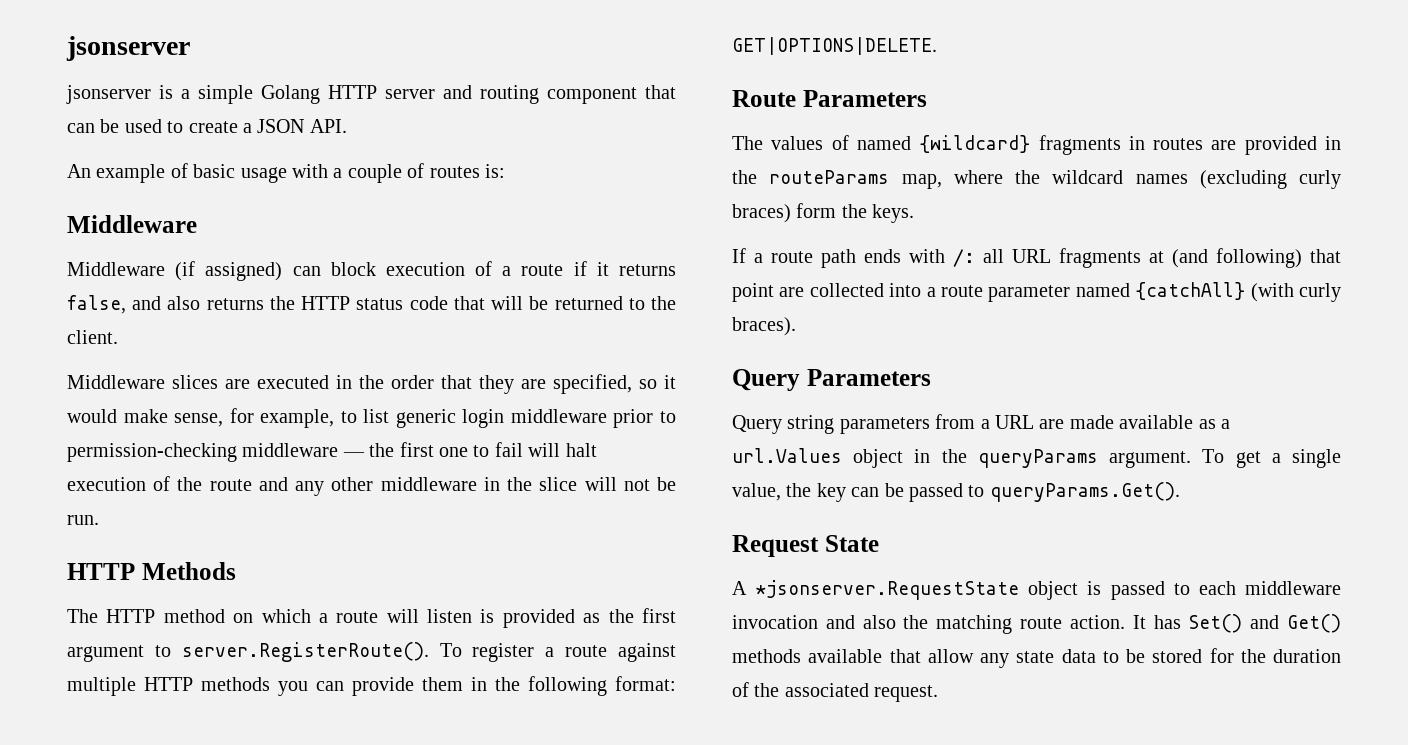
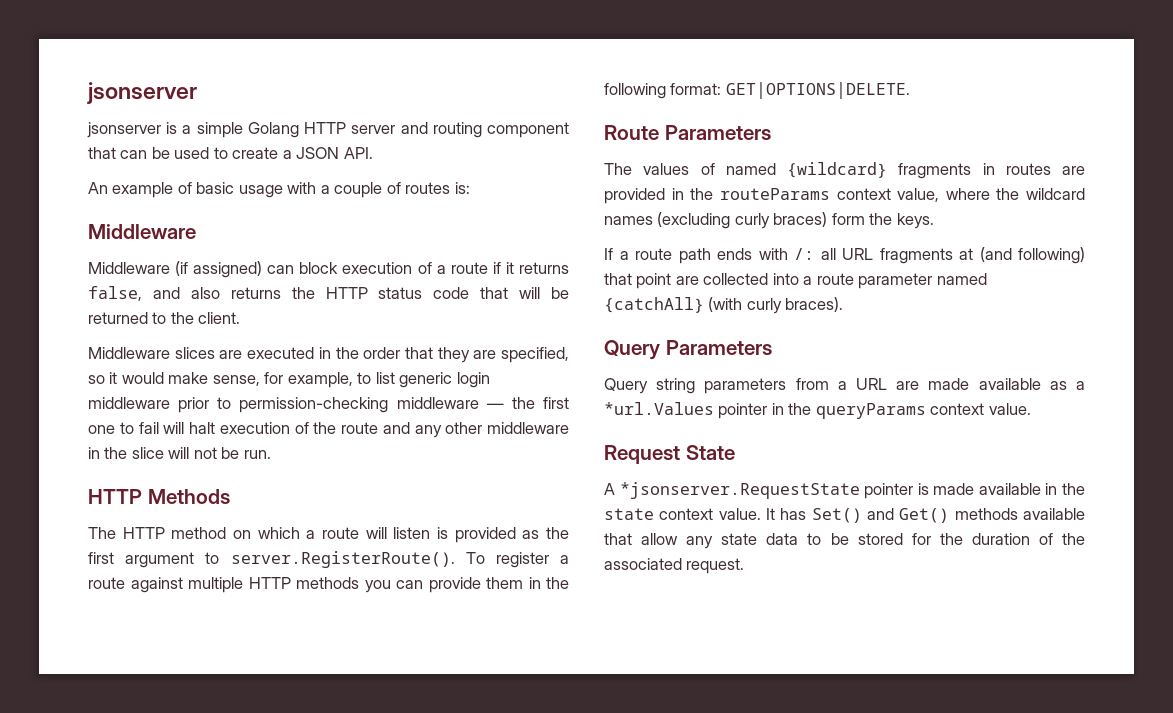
[901,174,942,189] map, -> [836,188,940,202] context value,
[732,448,904,468] url.Values object -> [604,402,768,419] *url.Values pointer
[1109,449,1341,468] [732,482,1180,502] [732,535,879,557] [732,580,1341,600] [732,615,1125,634] argument. To get a single value, the key can be passed to queryParams.Get(). // Request State // A *jsonserver.RequestState object is passed to each middleware invocation and also the matching route action. -> [930,403,1031,415] [604,445,735,464] [604,482,1085,499] [604,508,761,520] context value. // Request State // A *jsonserver.RequestState pointer is made available in the state context value.

